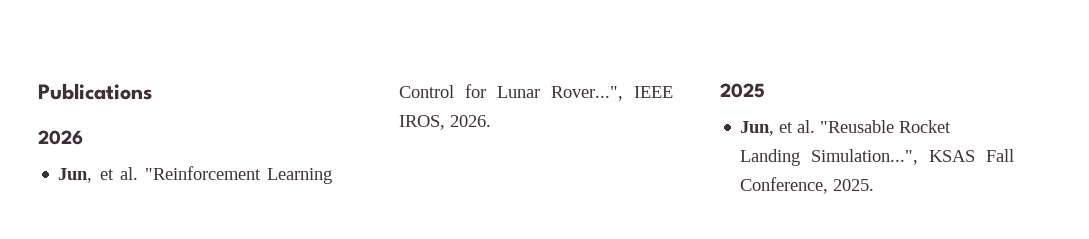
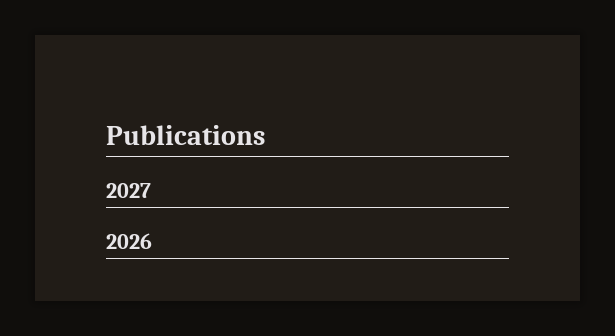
(152, 91) none -> [106,183,151,198] // 2027
[58,166,332,184] [399,84,673,101] [399,115,492,130] [720,83,765,98] [740,120,952,136] [740,149,1014,166] [740,177,875,194] // Jun, et al. "Reinforcement Learning Control for Lunar Rover...", IEEE IROS, 2026. // 2025 // Jun, et al. "Reusable Rocket Landing Simulation...", KSAS Fall Conference, 2025. -> (152, 241) none

